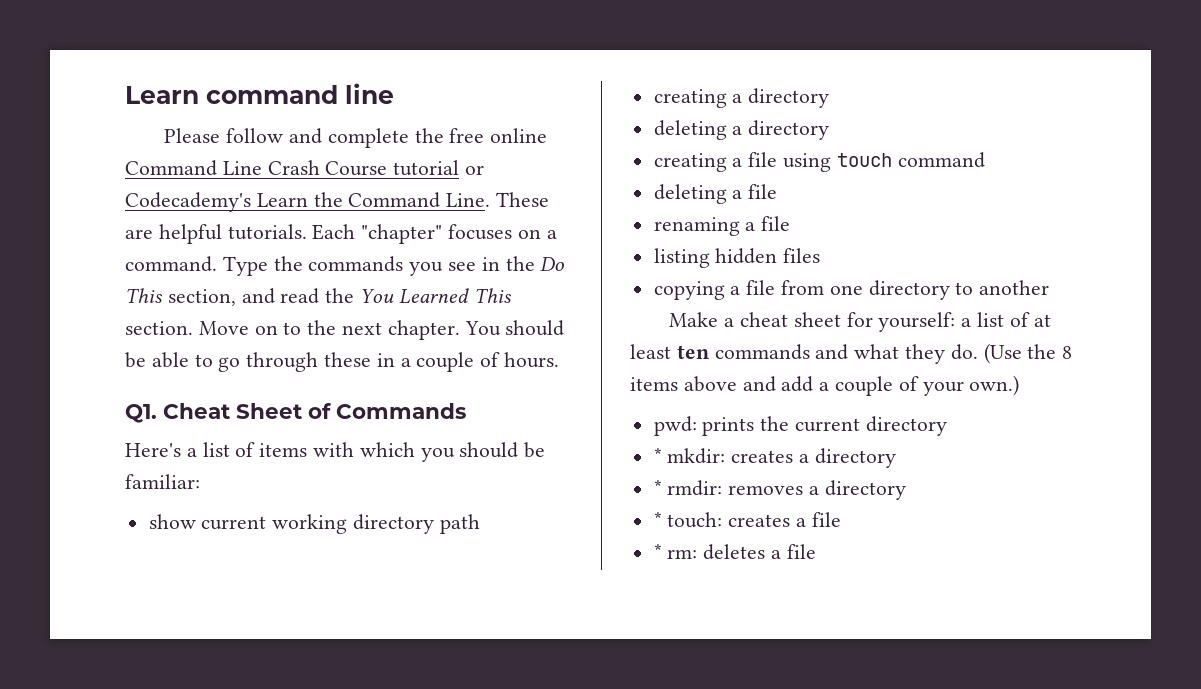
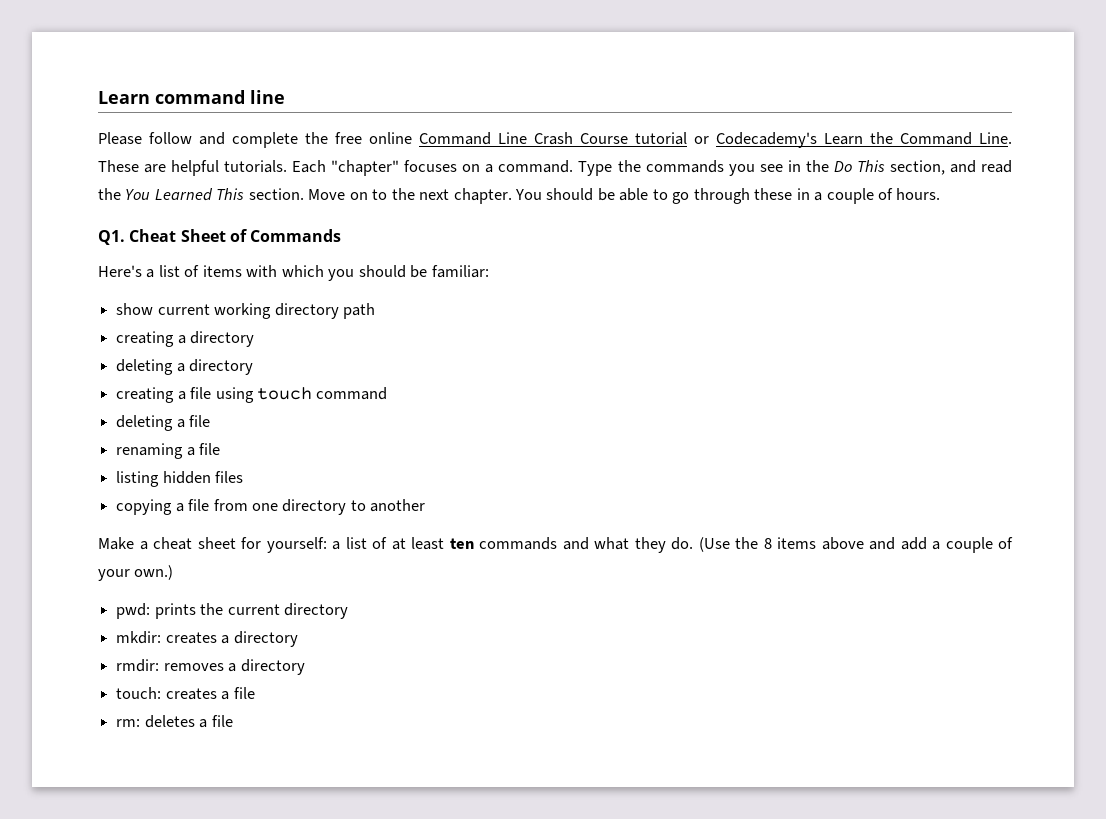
[653,448,662,463] * -> (348, 611) none
[653,480,662,495] * -> (298, 639) none
[653,512,662,527] * -> (305, 667) none
[653,544,662,559] * -> (255, 693) none

